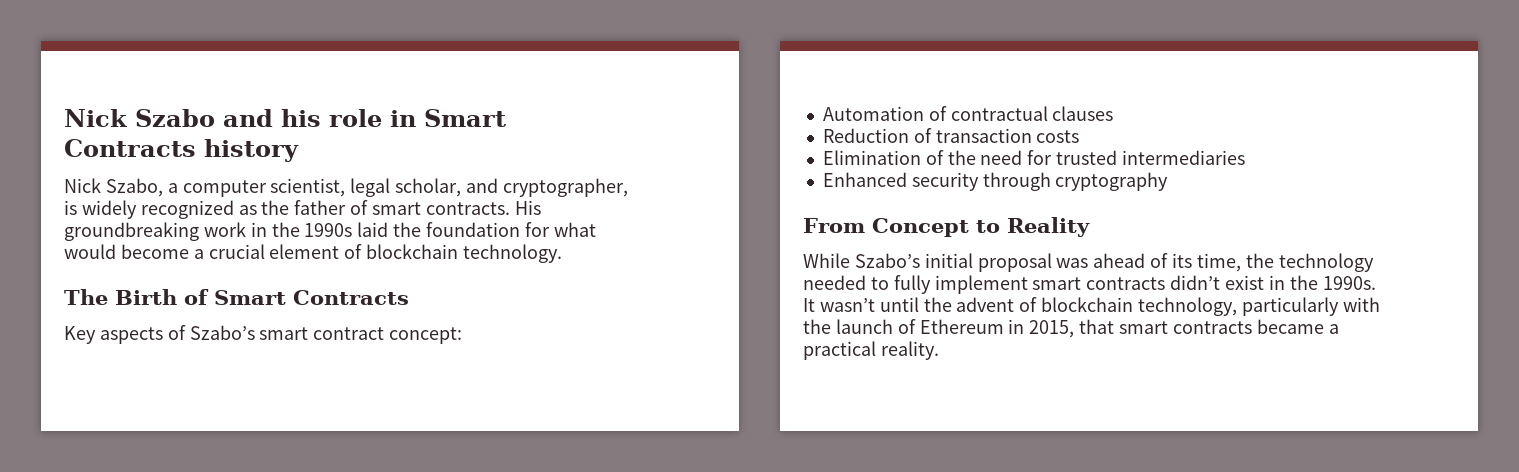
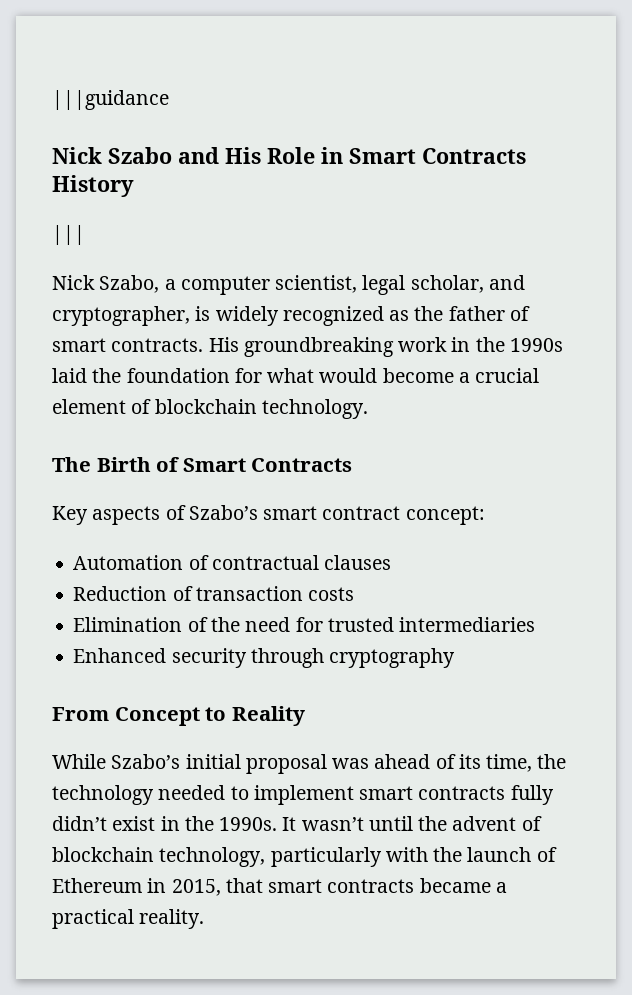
(64, 118) none -> [52,90,169,110] |||guidance //
[281,109,382,127] his role -> [225,147,315,164] His Role
[204,139,299,162] history -> [52,175,134,197] [52,225,85,245] History // |||
[893,275,931,294] fully -> (249, 793) none
(1166, 283) none -> [510,785,554,805] fully

